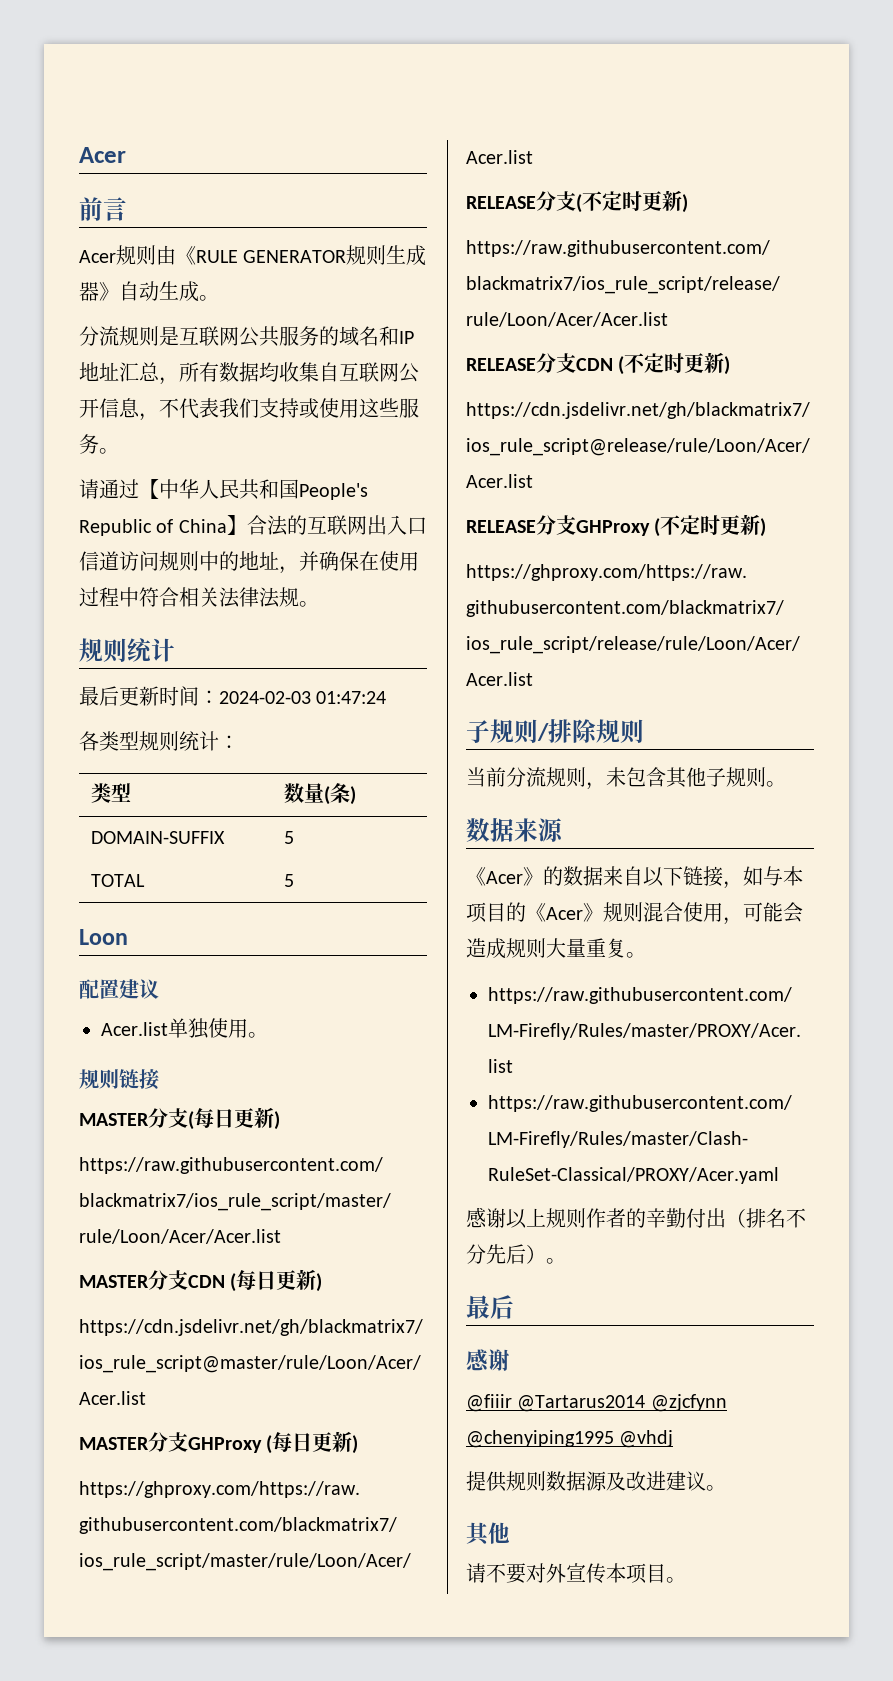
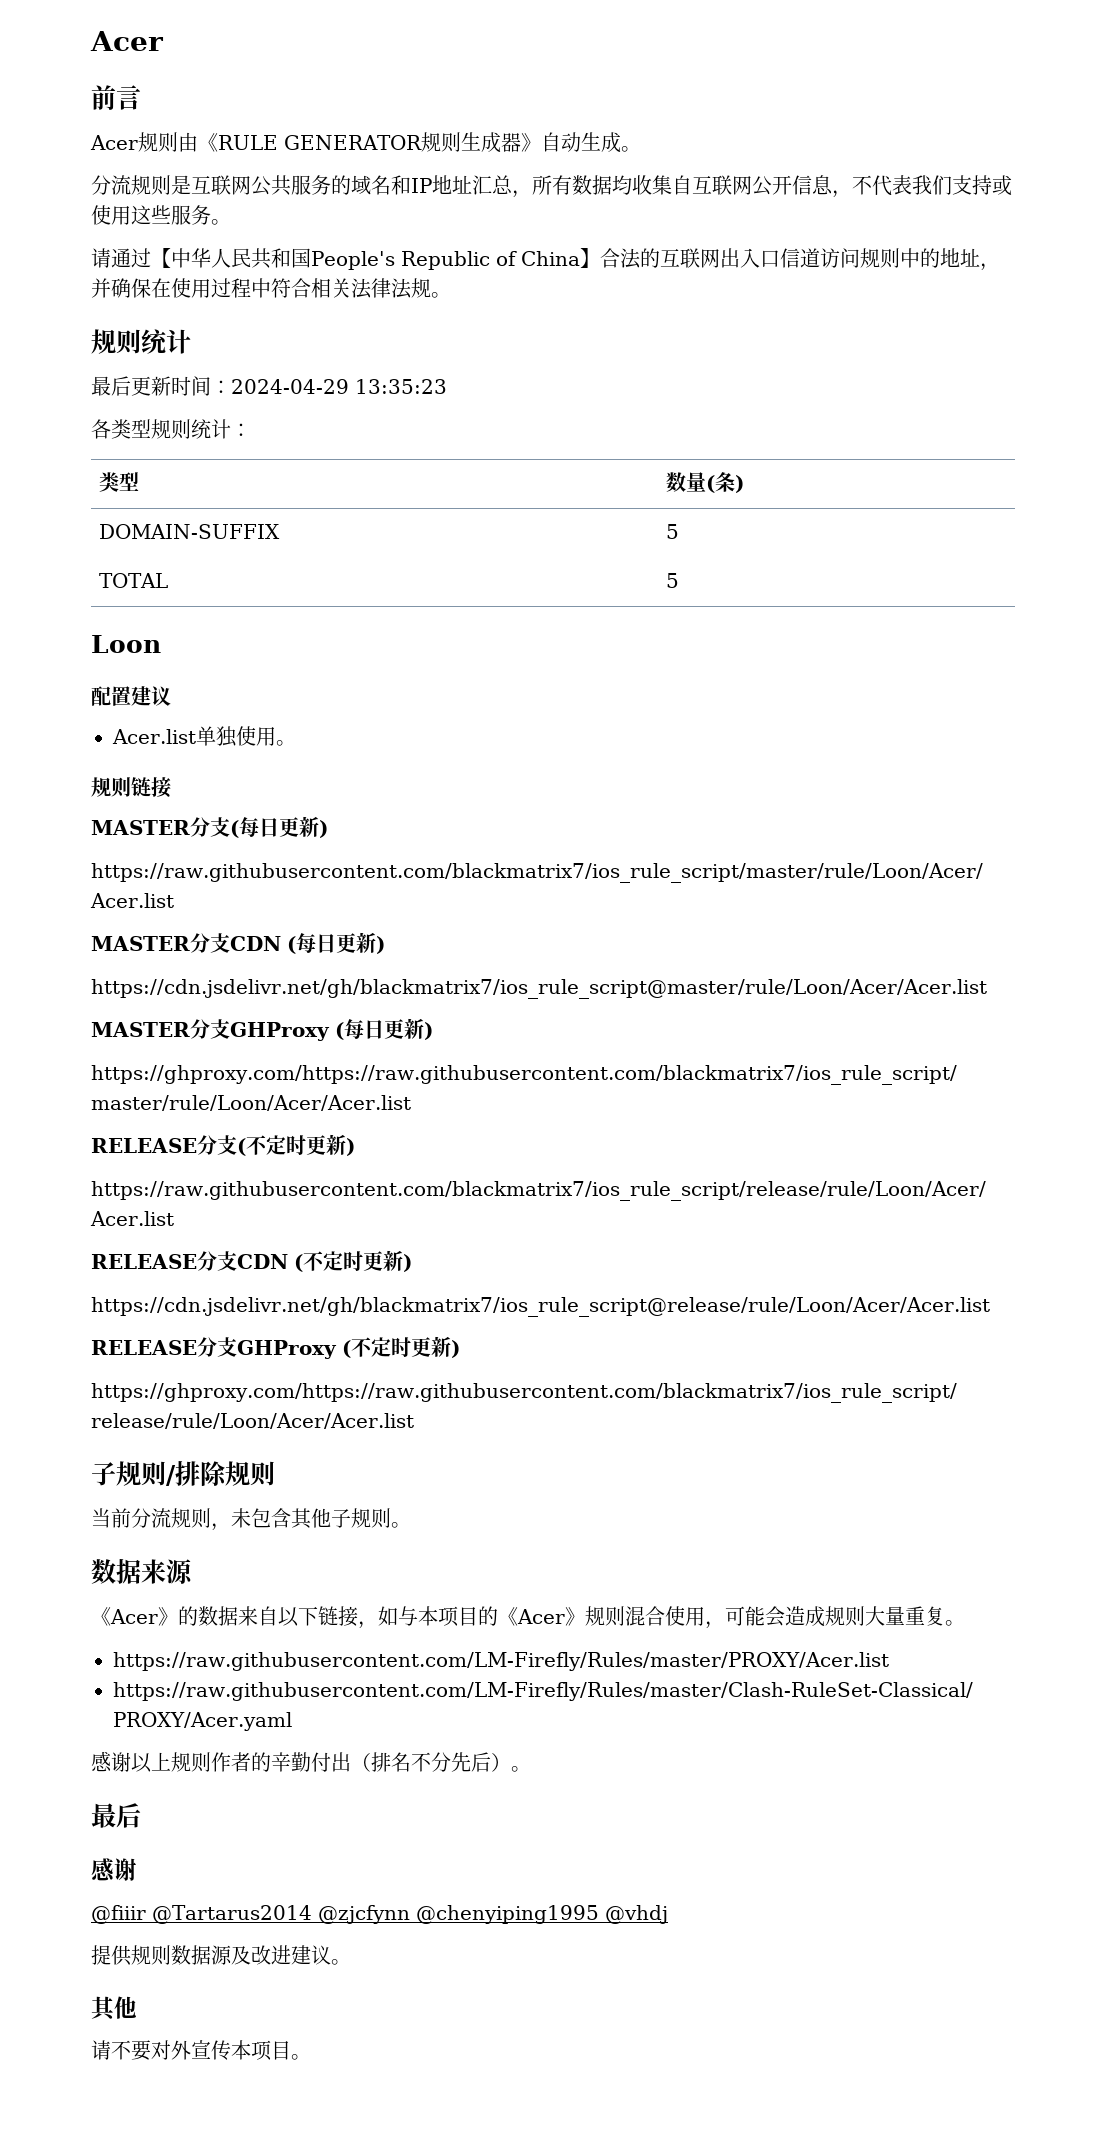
[219,691,387,704] 2024-02-03 01:47:24 -> [231,379,447,394] 2024-04-29 13:35:23

